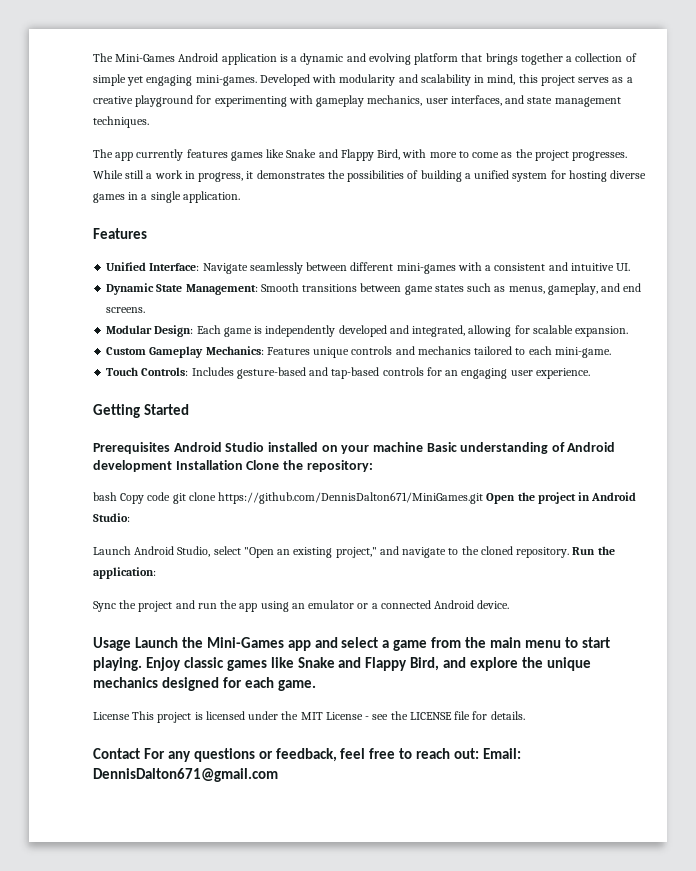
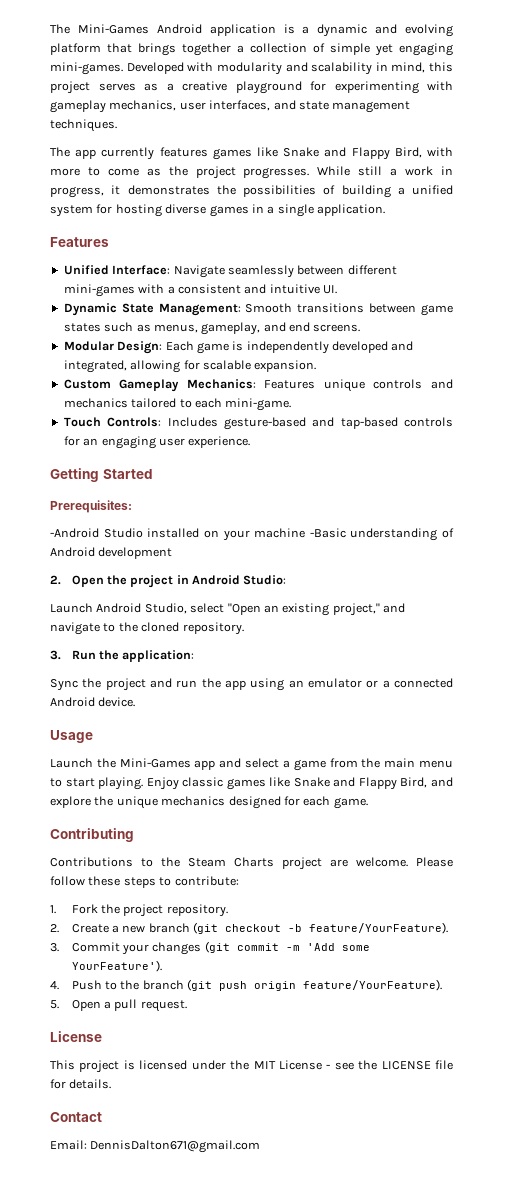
[93,442,222,454] Prerequisites Android -> [50,500,132,513] [50,528,99,538] Prerequisites: // -Android
[426,442,457,452] Basic -> [309,528,346,538] -Basic
[175,460,373,472] [93,492,484,504] Installation Clone the repository: // bash Copy code git clone https://github.com/DennisDalton671/MiniGames.git -> [50,575,61,585] // 2.
(570, 552) none -> [50,650,61,660] // 3.
(131, 644) none -> (93, 736) //
[93,712,130,720] // License -> [50,828,134,842] [50,857,453,870] [50,876,239,888] [50,904,228,917] [50,922,449,934] [50,941,370,955] [71,960,162,972] [50,979,443,991] [50,999,187,1012] [50,1031,102,1042] // Contributing // Contributions to the Steam Charts project are welcome. Please follow these steps to contribute: // 1. Fork the project repository. // 2. Create a new branch (git checkout -b feature/YourFeature). // 3. Commit your changes (git commit -m 'Add some YourFeature'). // 4. Push to the branch (git push origin feature/YourFeature). // 5. Open a pull request. // License //
[143,748,480,762] For any questions or feedback, feel free to reach out: -> (102, 1117) //

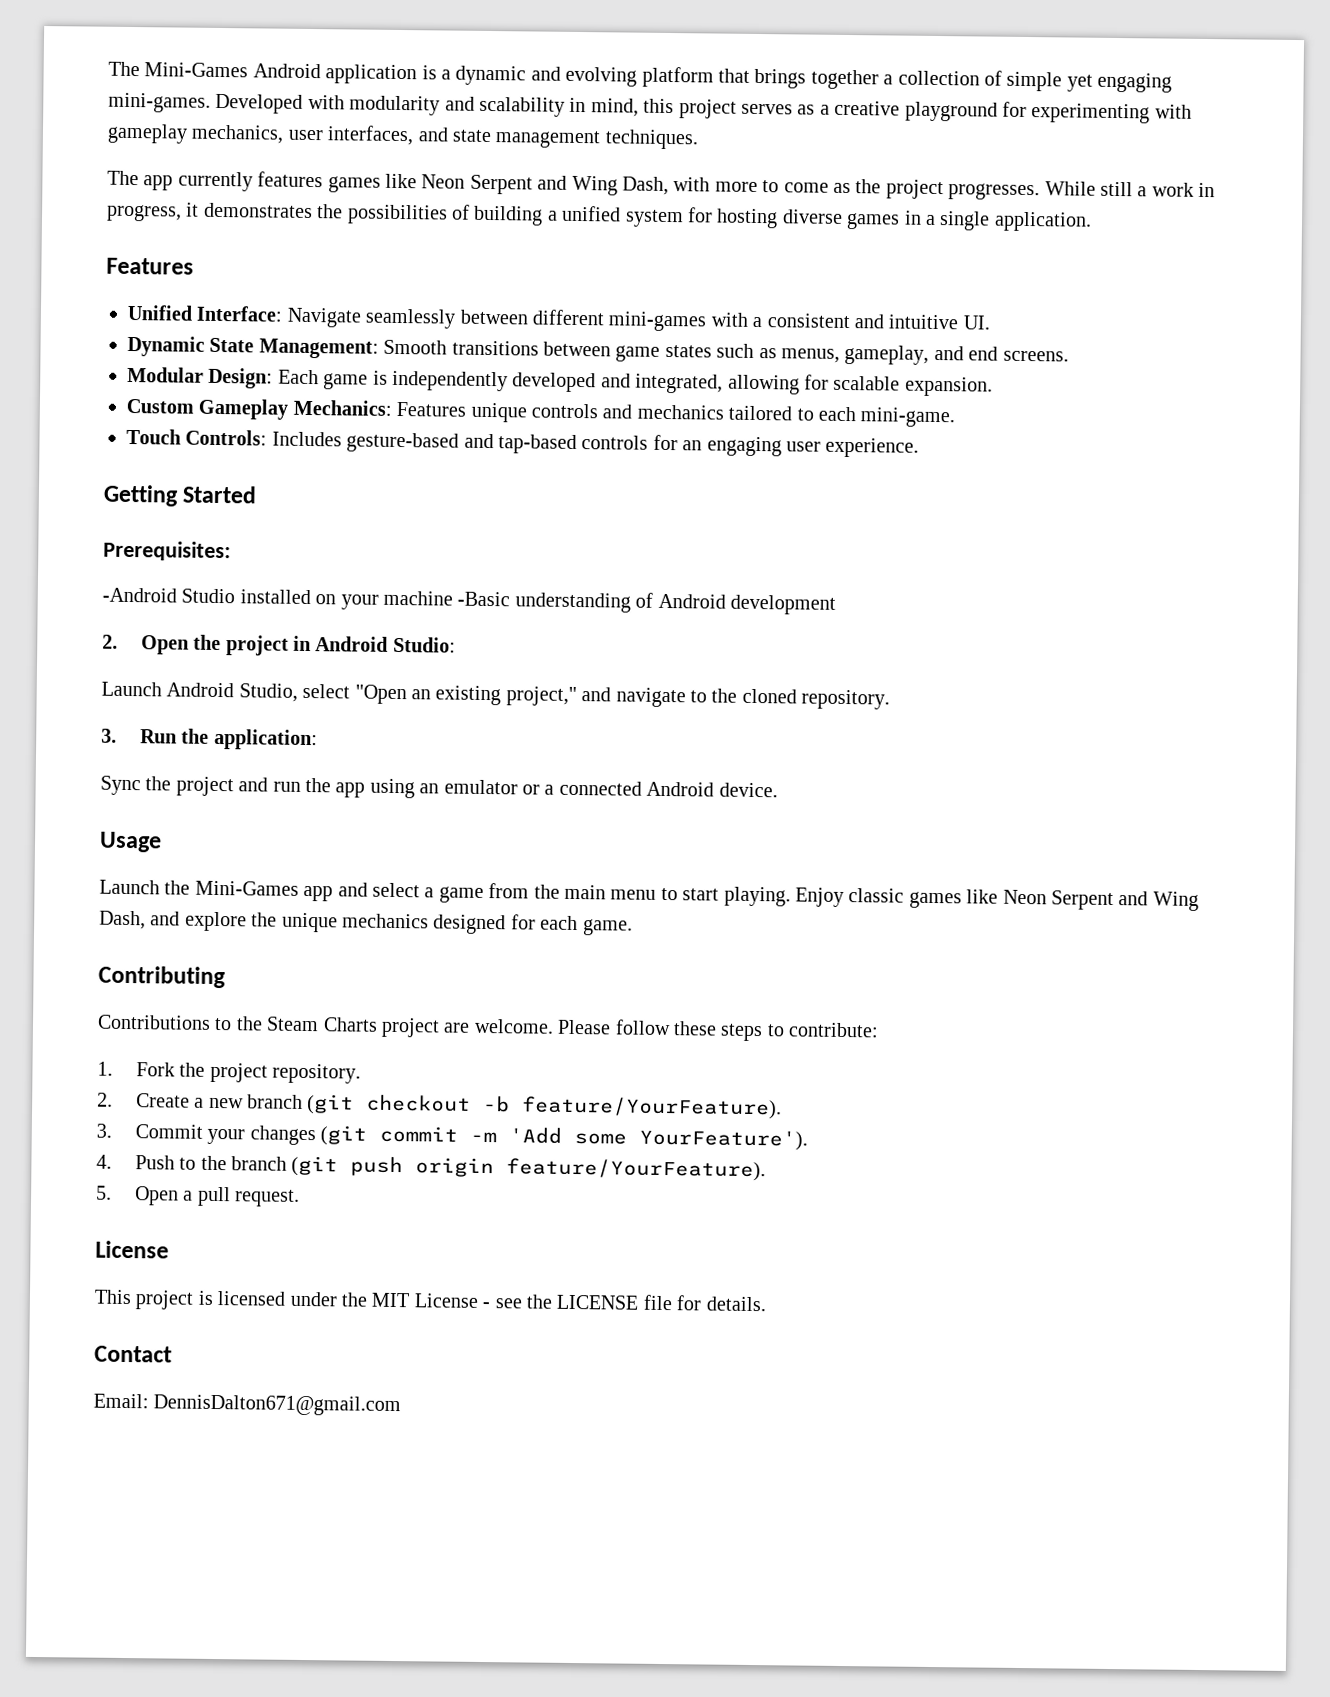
[283,147,422,160] Snake and Flappy Bird, -> [421,174,669,196] Neon Serpent and Wing Dash,
[293,777,428,790] Snake and Flappy Bird, -> [1002,889,1199,911] [99,910,146,930] Neon Serpent and Wing Dash,

